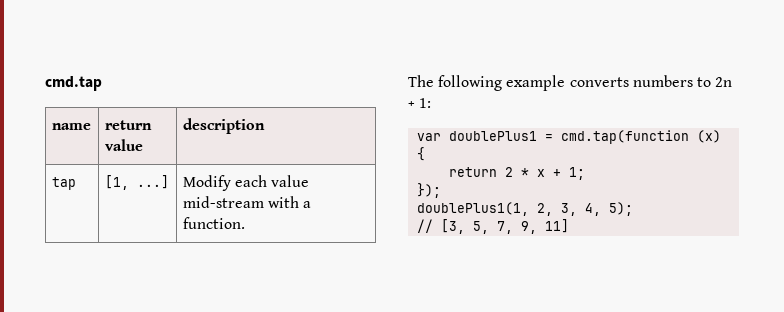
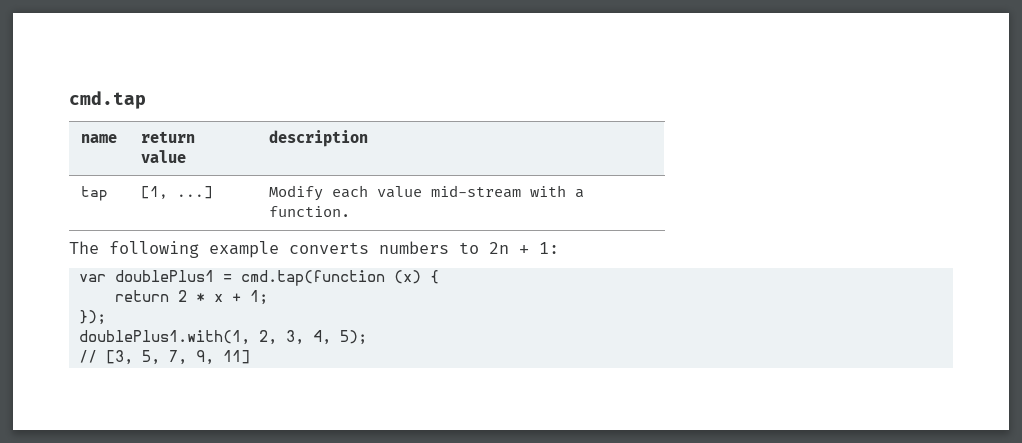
[417,202,530,216] doublePlus1(1, -> [78,330,250,345] doublePlus1.with(1,

